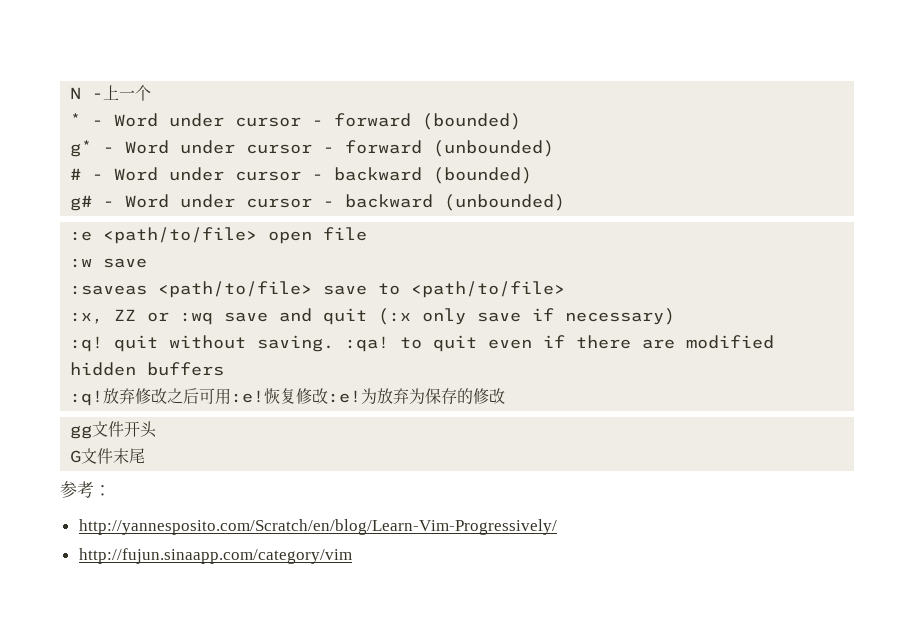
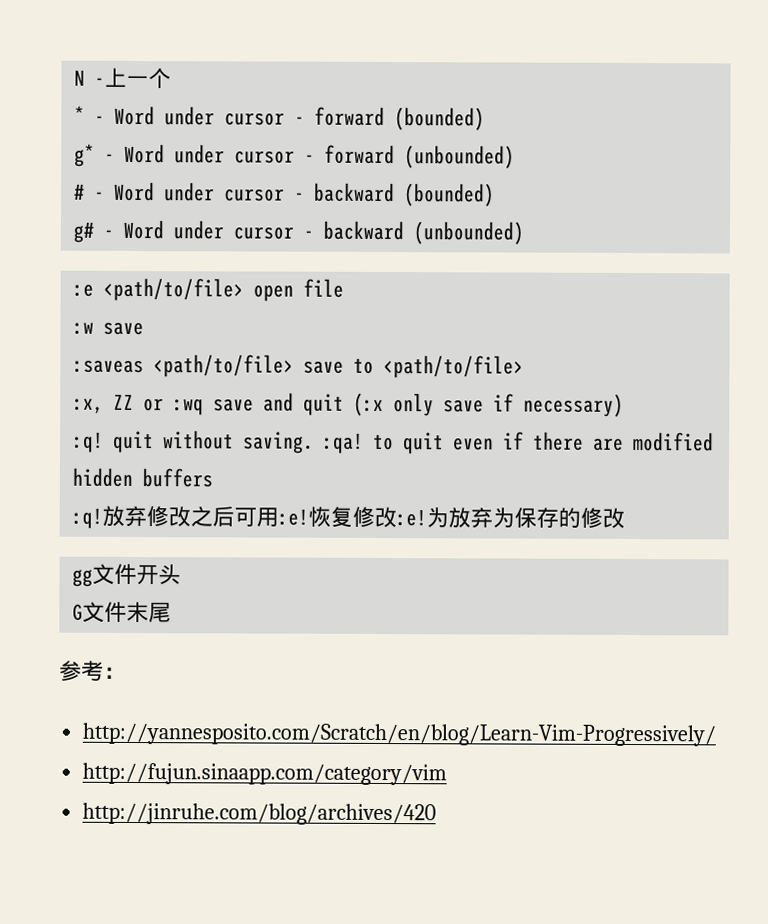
(352, 556) none -> [82,802,437,826] // http://jinruhe.com/blog/archives/420

